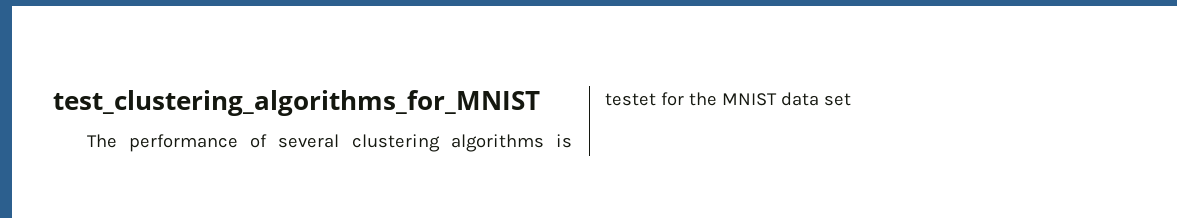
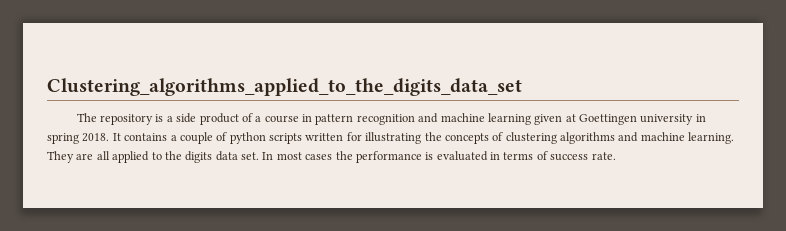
[53,90,540,116] test_clustering_algorithms_for_MNIST -> [47,78,522,96] Clustering_algorithms_applied_to_the_digits_data_set
[129,134,572,152] [605,92,851,106] performance of several clustering algorithms is testet for the MNIST data set -> [100,113,706,125] [47,132,735,144] [47,151,616,163] repository is a side product of a course in pattern recognition and machine learning given at Goettingen university in spring 2018. It contains a couple of python scripts written for illustrating the concepts of clustering algorithms and machine learning. They are all applied to the digits data set. In most cases the performance is evaluated in terms of success rate.

